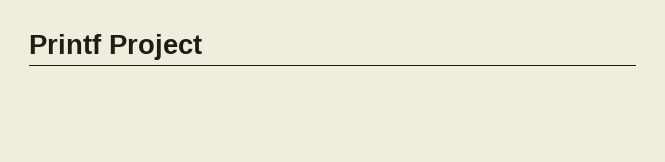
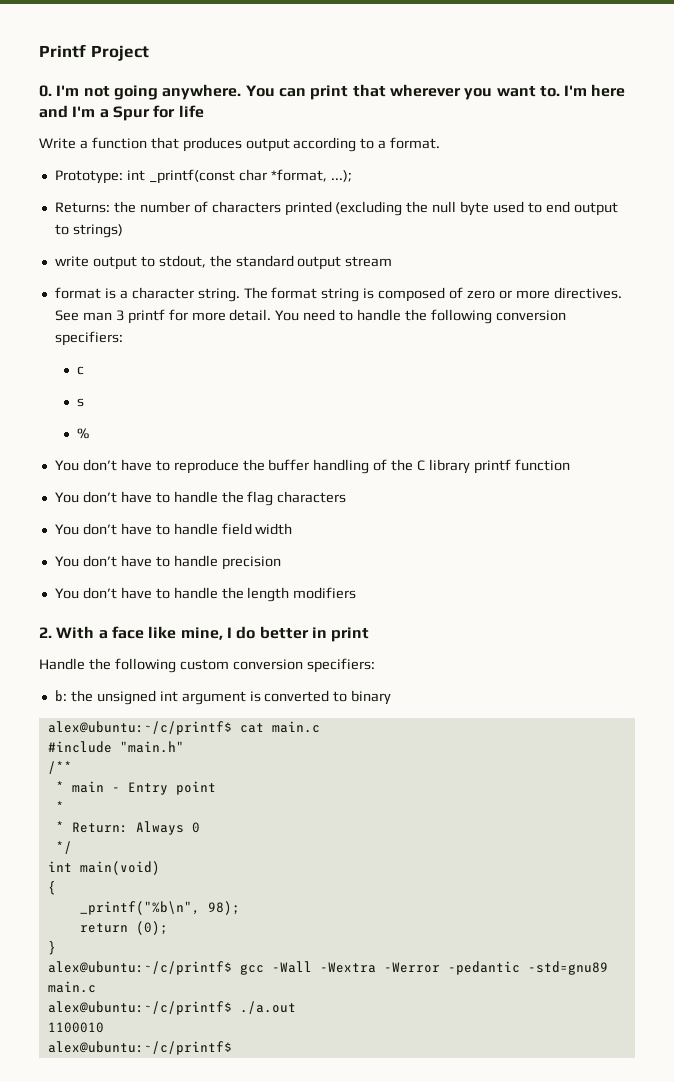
(202, 47) none -> [39,84,626,100] [39,105,204,121] [39,137,441,152] [54,169,352,184] [54,201,618,216] [54,224,123,238] [54,255,393,270] [54,287,622,302] [54,309,566,324] [54,331,123,346] [77,366,85,375] [77,398,85,407] [77,428,90,439] [54,459,570,474] [54,491,347,506] [54,523,293,535] [54,555,281,570] [54,587,357,602] [39,626,370,642] [39,658,375,673] [54,690,392,705] [47,721,320,735] [47,741,184,753] [47,761,72,774] [55,781,216,795] [55,801,64,812] [55,821,200,835] [55,841,72,854] [47,861,160,875] [47,881,56,895] [79,901,240,915] [79,921,168,935] [47,941,56,955] [47,961,608,975] [47,981,96,993] [47,1001,296,1015] [47,1022,104,1033] [47,1041,232,1055] // 0. I'm not going anywhere. You can print that wherever you want to. I'm here and I'm a Spur for life // Write a function that produces output according to a format. // Prototype: int _printf(const char *format, ...); // Returns: the number of characters printed (excluding the null byte used to end output to strings) // write output to stdout, the standard output stream // format is a character string. The format string is composed of zero or more directives. See man 3 printf for more detail. You need to handle the following conversion specifiers: // c // s // % // You don’t have to reproduce the buffer handling of the C library printf function // You don’t have to handle the flag characters // You don’t have to handle field width // You don’t have to handle precision // You don’t have to handle the length modifiers // 2. With a face like mine, I do better in print // Handle the following custom conversion specifiers: // b: the unsigned int argument is converted to binary // alex@ubuntu:~/c/printf$ cat main.c // #include "main.h" // /** // * main - Entry point // * // * Return: Always 0 // */ // int main(void) // { // _printf("%b\n", 98); // return (0); // } // alex@ubuntu:~/c/printf$ gcc -Wall -Wextra -Werror -pedantic -std=gnu89 main.c // alex@ubuntu:~/c/printf$ ./a.out // 1100010 // alex@ubuntu:~/c/printf$

